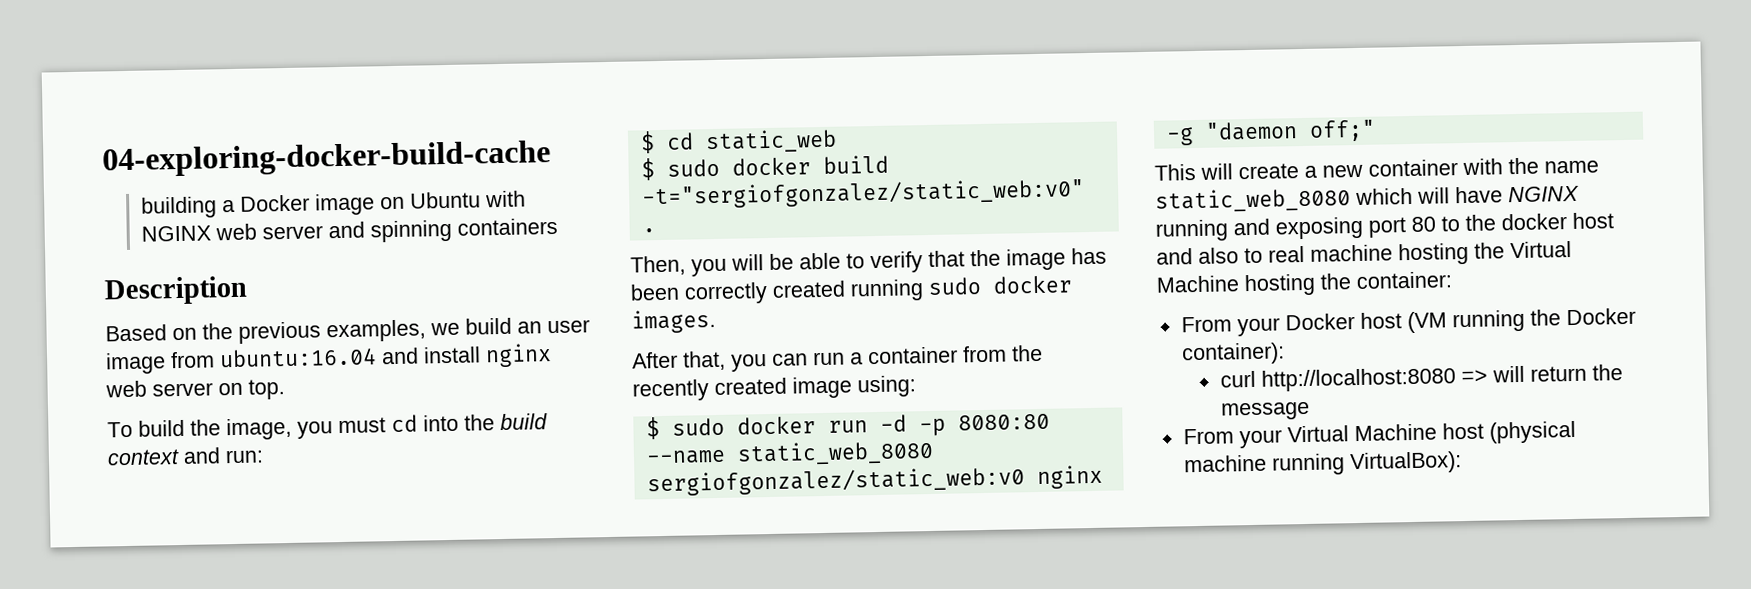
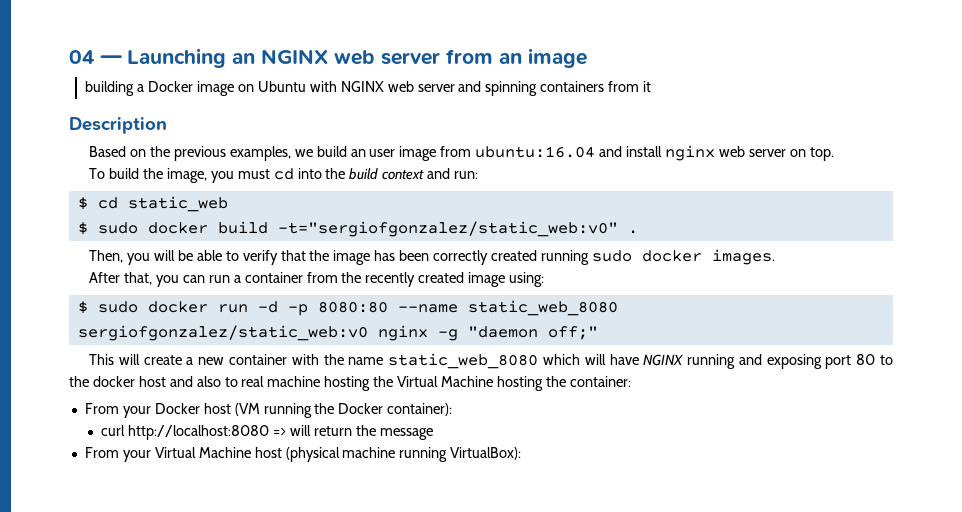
[102,140,551,178] 04-exploring-docker-build-cache -> [69,48,587,68] 04 — Launching an NGINX web server from an image
(558, 226) none -> [608,81,652,92] from it

